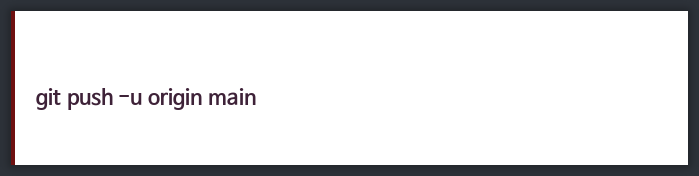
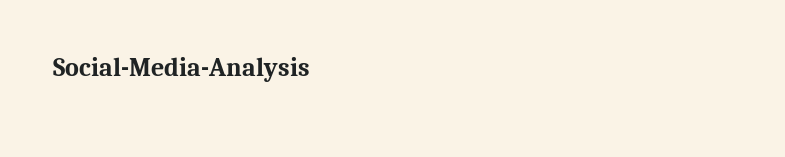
[36,88,256,110] git push -u origin main -> [53,57,310,82] Social-Media-Analysis

